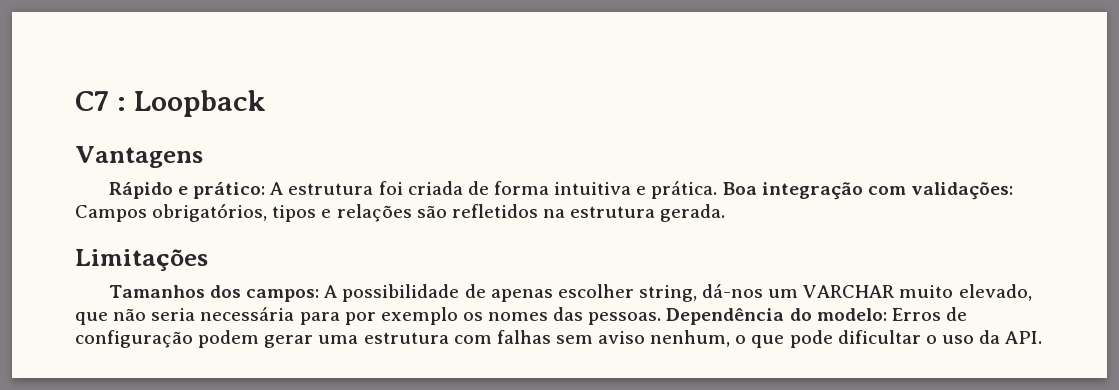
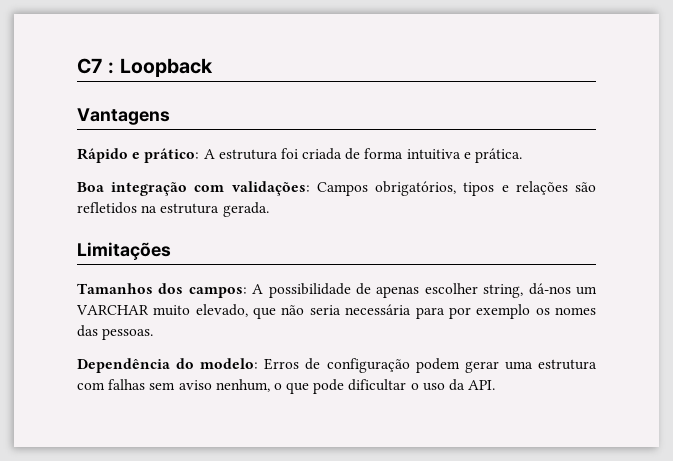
(718, 190) none -> (523, 155) //
(662, 318) none -> (154, 334) //

